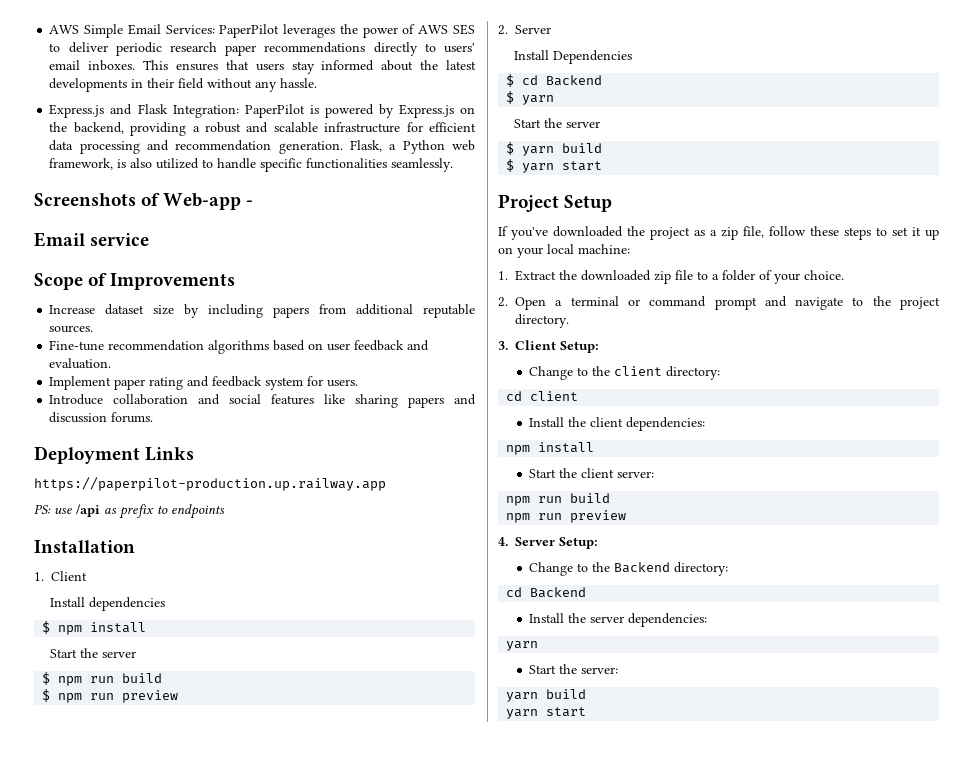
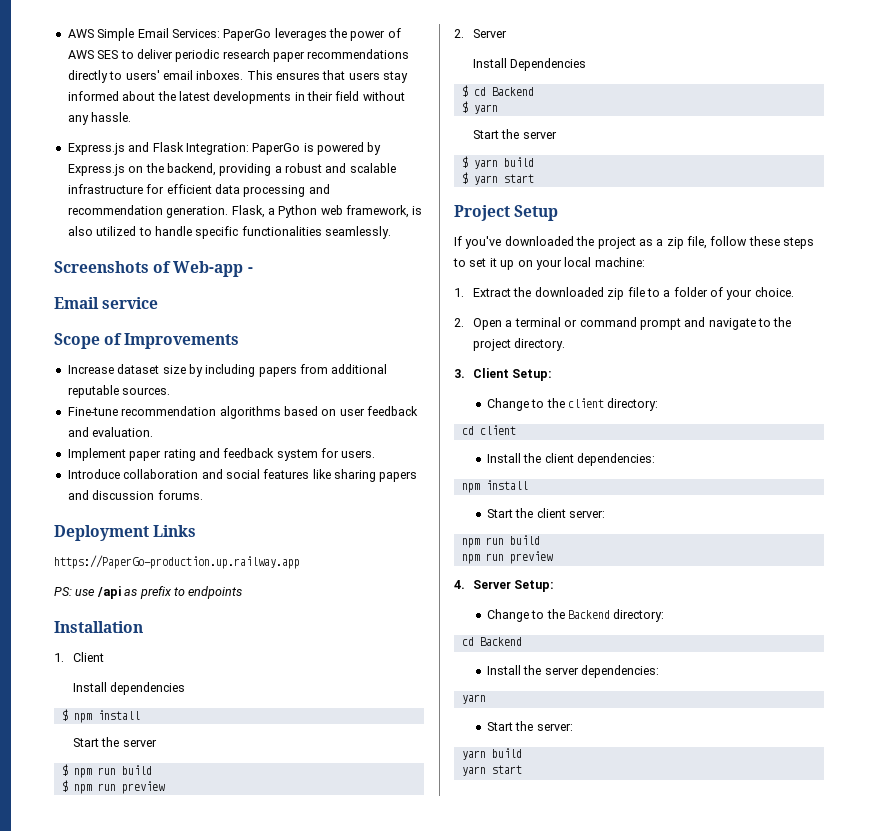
[219,24,280,38] PaperPilot -> [223,29,272,41] PaperGo
[244,104,305,118] PaperPilot -> [252,143,301,155] PaperGo
[34,477,386,491] https://paperpilot-production.up.railway.app -> [54,555,300,569] https://PaperGo-production.up.railway.app

